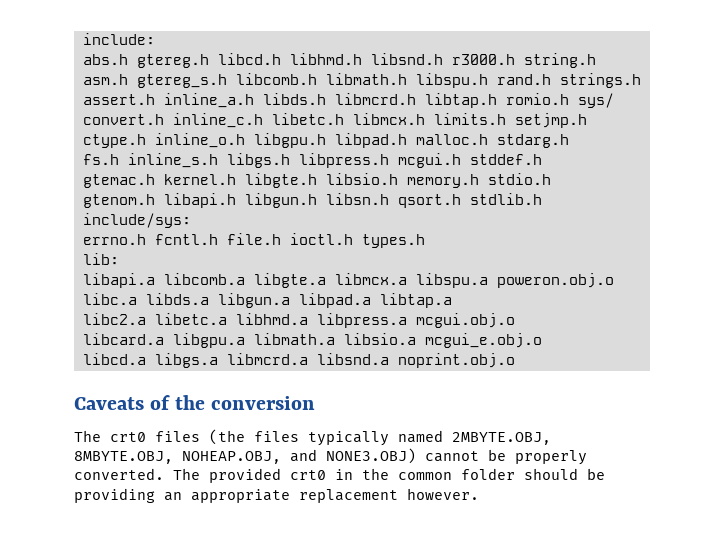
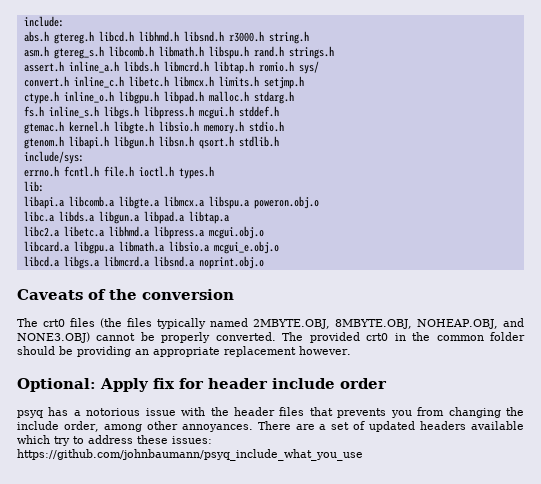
(479, 494) none -> [17,378,387,392] [17,407,525,418] [17,421,524,432] [17,435,212,446] [17,449,363,461] // Optional: Apply fix for header include order // psyq has a notorious issue with the header files that prevents you from changing the include order, among other annoyances. There are a set of updated headers available which try to address these issues: https://github.com/johnbaumann/psyq_include_what_you_use

